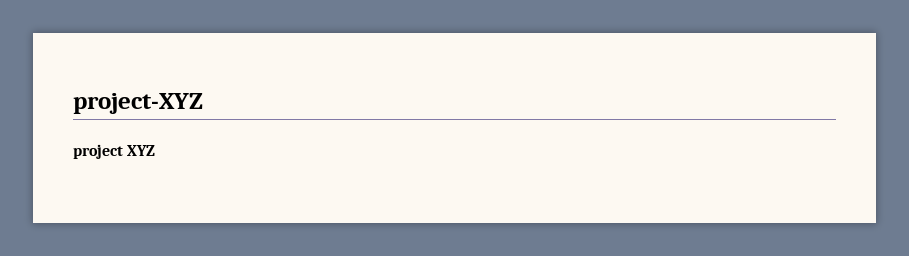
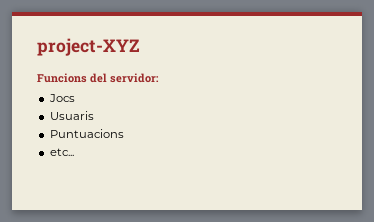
[73,144,156,159] project XYZ -> [37,73,159,83] [48,94,75,102] [49,111,94,120] [49,129,124,138] [49,148,74,156] Funcions del servidor: // Jocs // Usuaris // Puntuacions // etc...

